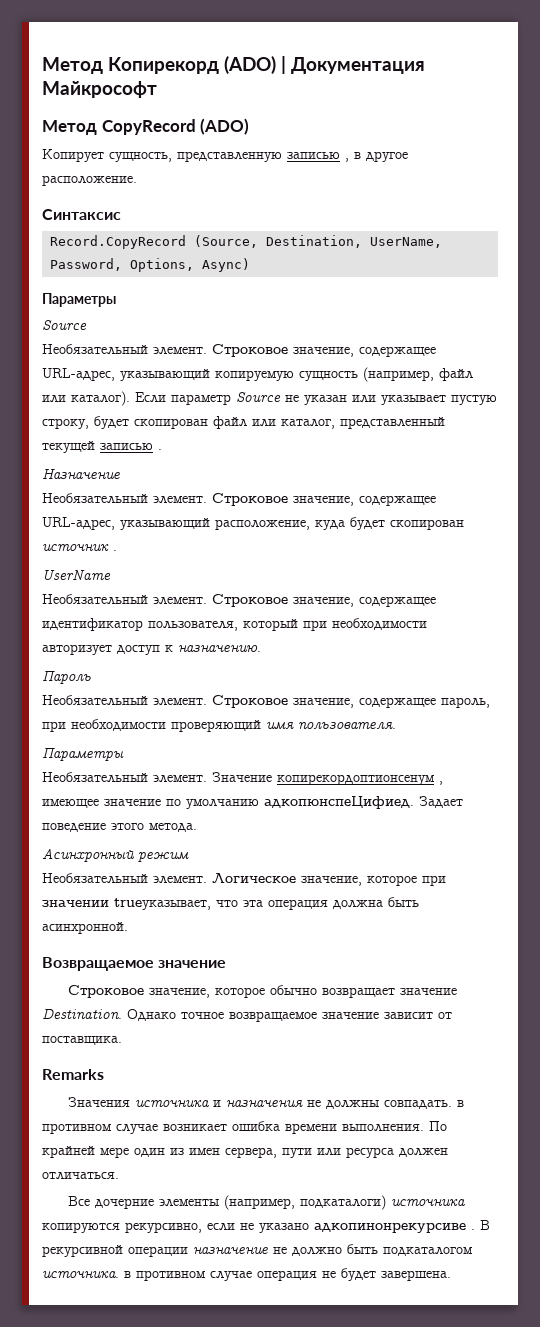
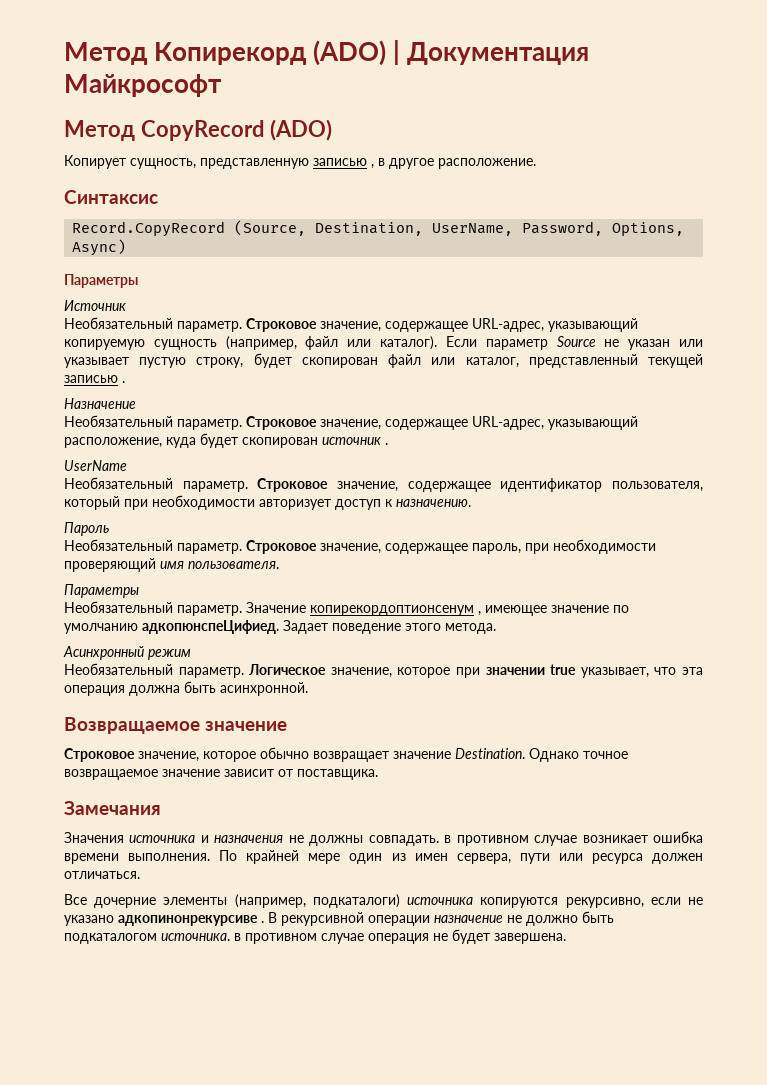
[42,320,87,330] [42,344,207,355] Source // Необязательный элемент. -> [64,300,126,311] [64,317,242,332] Источник // Необязательный параметр.
[153,496,207,504] элемент. -> [177,419,242,430] параметр.
[153,597,207,605] элемент. -> [182,481,248,492] параметр.
[153,698,207,706] элемент. -> [177,543,242,554] параметр.
[153,775,207,783] элемент. -> [177,605,242,616] параметр.
[153,876,207,884] элемент. -> [178,667,244,678] параметр.
[114,898,211,910] trueуказывает, -> [550,664,649,678] true указывает,
[42,1069,104,1080] Remarks -> [64,801,161,815] Замечания

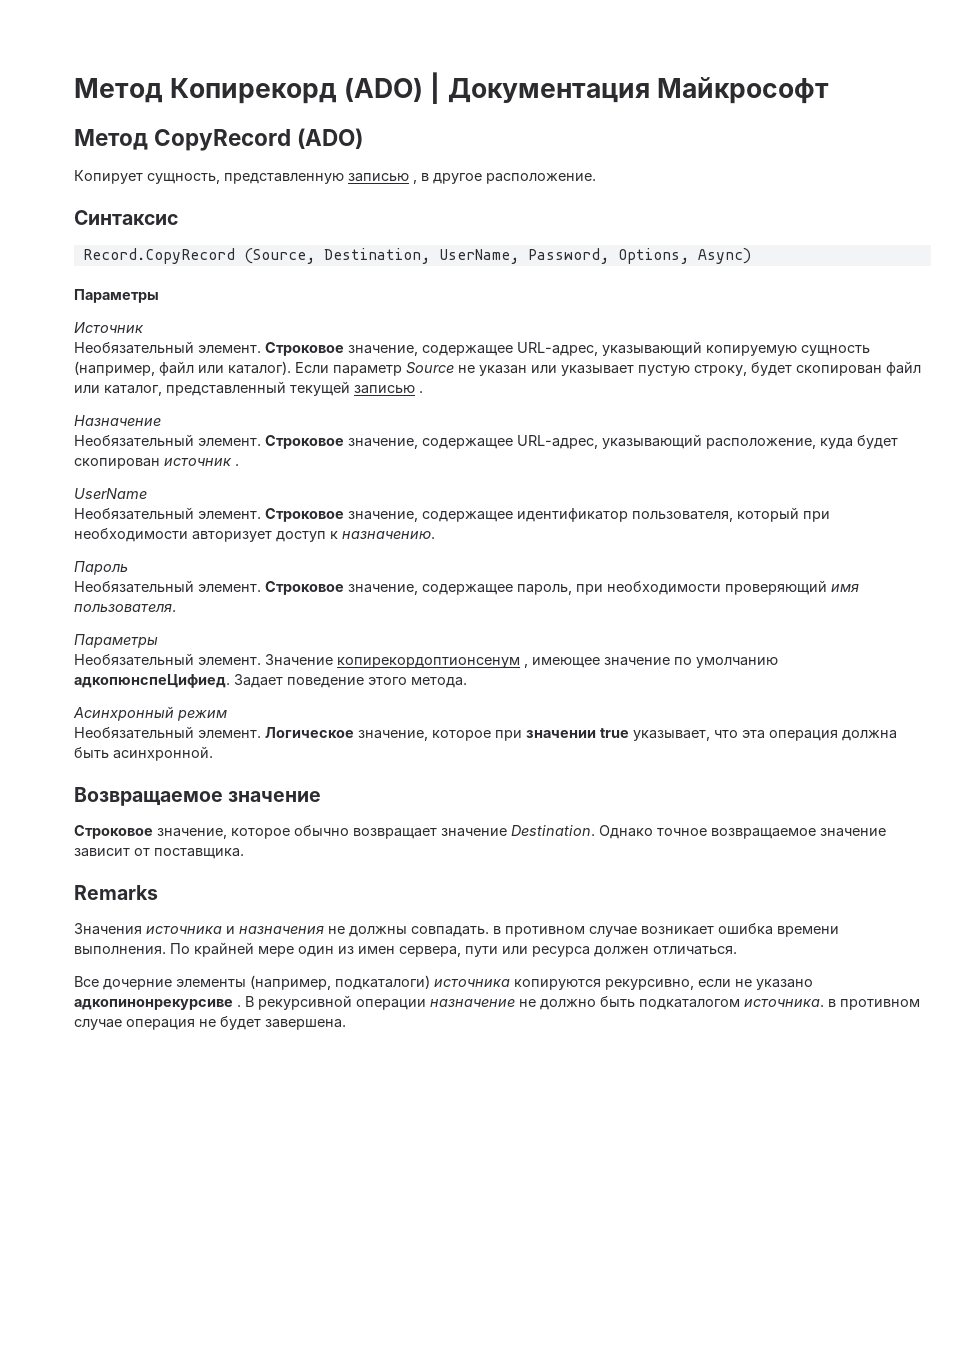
[177,321,242,332] параметр. -> [198,345,261,353] элемент.
[177,419,242,430] параметр. -> [198,438,261,446] элемент.
[182,481,248,492] параметр. -> [198,511,261,519] элемент.
[177,543,242,554] параметр. -> [198,584,261,592] элемент.
[177,605,242,616] параметр. -> [198,657,261,665] элемент.
[178,667,244,678] параметр. -> [198,730,261,738] элемент.
[64,801,161,815] Замечания -> [74,885,158,900] Remarks

